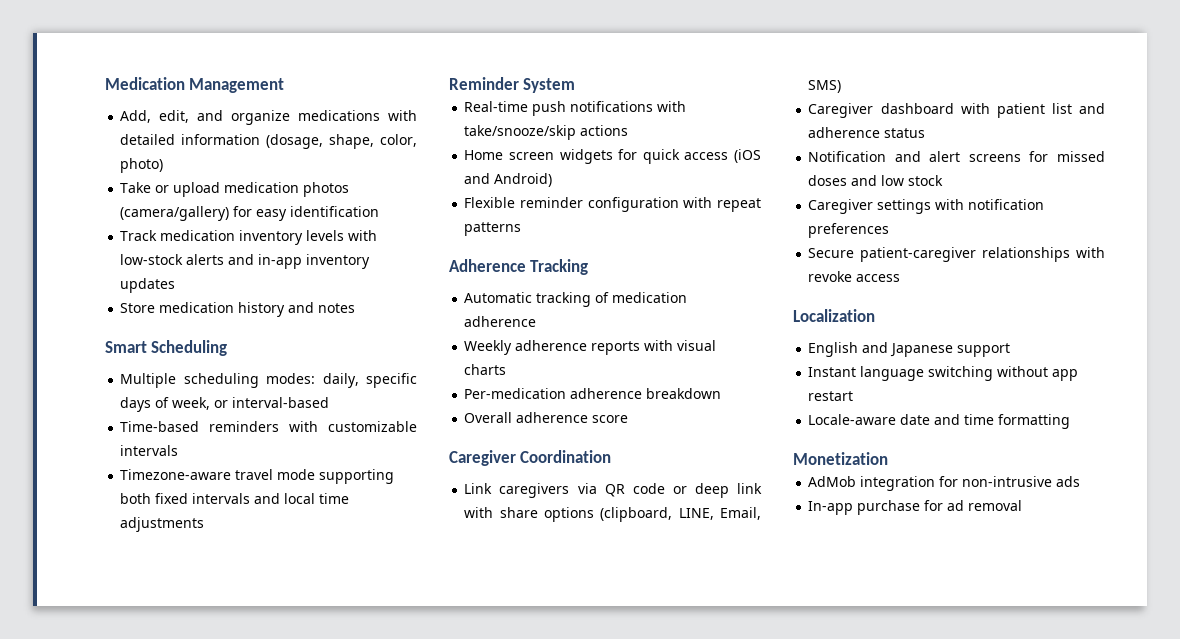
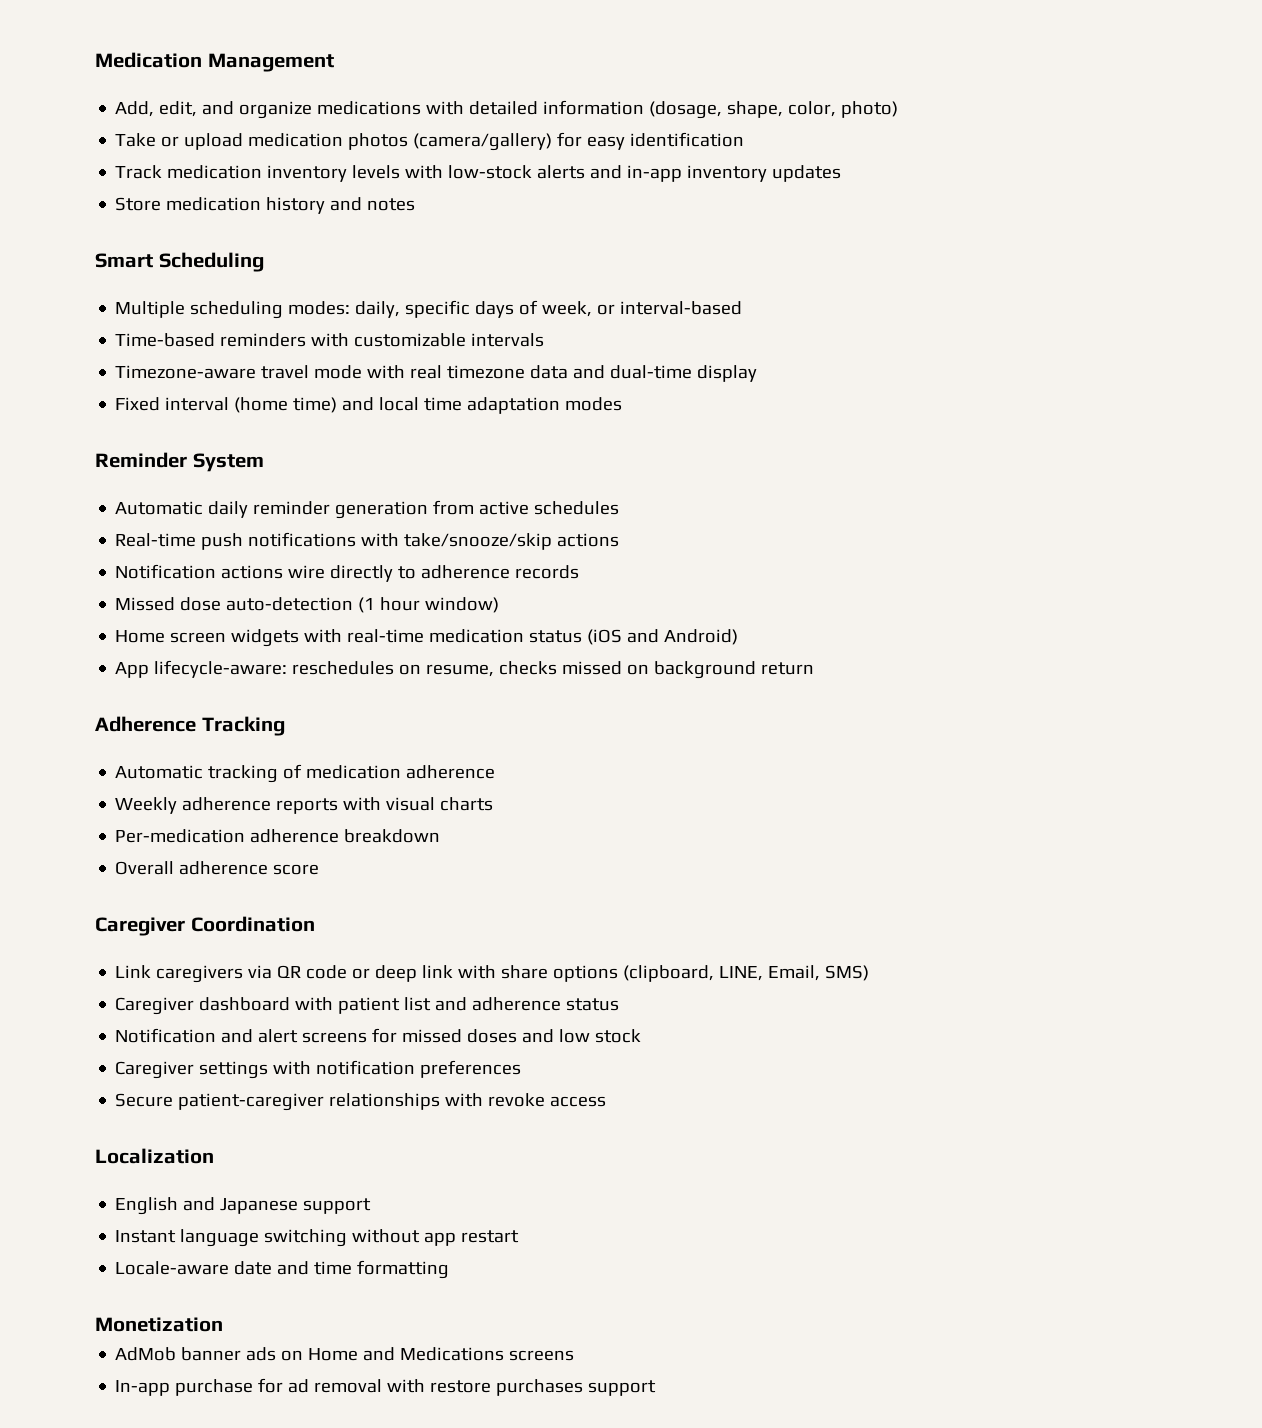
[319,469,395,484] [120,493,251,504] supporting both fixed intervals -> [367,365,758,382] [115,397,338,413] with real timezone data and dual-time display // Fixed interval (home time)
[120,517,205,532] adjustments -> [467,397,623,414] adaptation modes
(576, 85) none -> [115,500,620,519] // Automatic daily reminder generation from active schedules
(629, 130) none -> [115,564,580,582] [115,597,500,613] // Notification actions wire directly to adherence records // Missed dose auto-detection (1 hour window)
[618,149,729,164] for quick access -> [304,629,583,643] with real-time medication status
[464,197,761,212] [464,222,522,236] Flexible reminder configuration with repeat patterns -> [115,660,815,679] App lifecycle-aware: reschedules on resume, checks missed on background return
[860,476,1081,491] integration for non-intrusive ads -> [181,1347,575,1361] banner ads on Home and Medications screens
(1023, 505) none -> [387,1379,657,1396] with restore purchases support

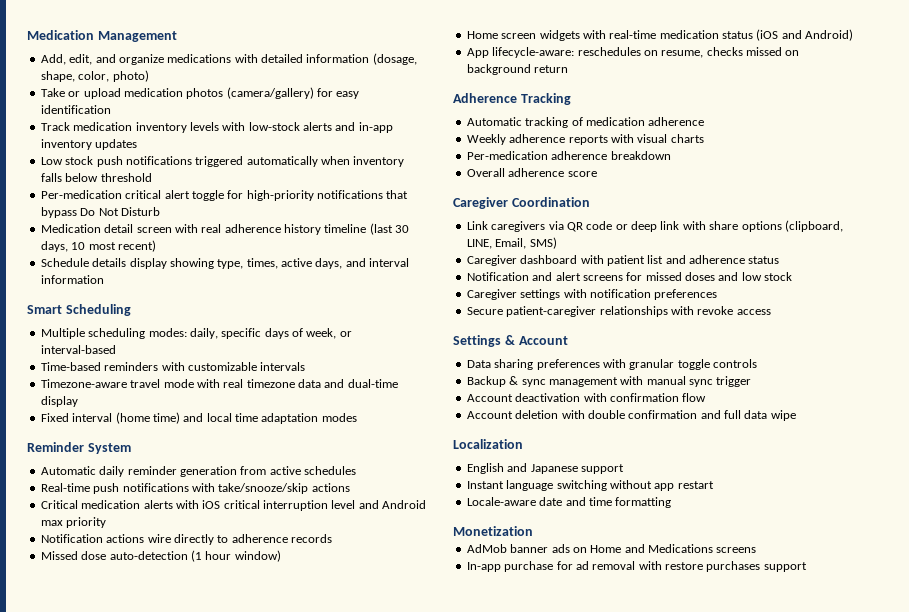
[115,197,416,214] Store medication history and notes -> [40,156,405,167] [40,173,152,182] [40,190,409,201] [40,207,160,218] [40,223,410,235] [40,240,156,252] [40,258,410,269] [40,275,104,284] Low stock push notifications triggered automatically when inventory falls below threshold // Per-medication critical alert toggle for high-priority notifications that bypass Do Not Disturb // Medication detail screen with real adherence history timeline (last 30 days, 10 most recent) // Schedule details display showing type, times, active days, and interval information
(620, 540) none -> [40,500,427,511] [40,517,107,528] // Critical medication alerts with iOS critical interruption level and Android max priority
(607, 1101) none -> [453,335,568,347] [466,359,757,370] [466,376,752,387] [466,393,707,402] [466,410,796,421] // Settings & Account // Data sharing preferences with granular toggle controls // Backup & sync management with manual sync trigger // Account deactivation with confirmation flow // Account deletion with double confirmation and full data wipe

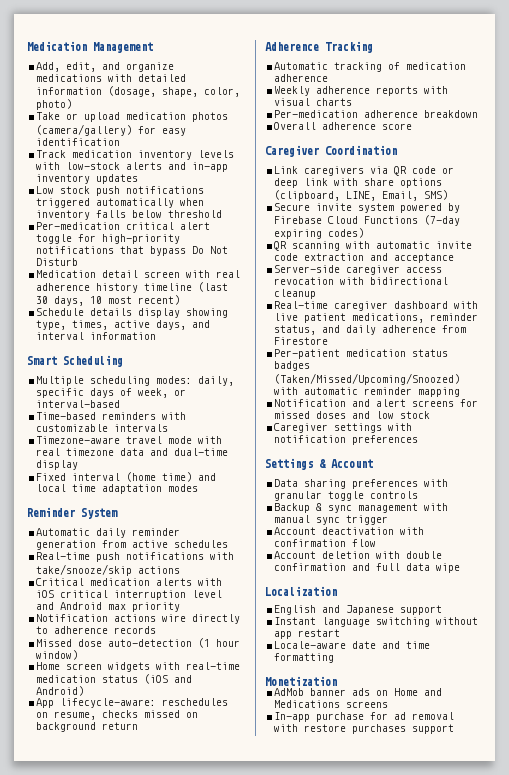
[466,255,780,266] Caregiver dashboard with patient list and adherence status -> [274,203,461,213] [274,215,461,226] [274,228,365,239] [274,241,473,251] [274,253,455,263] [274,265,443,275] [274,277,449,285] [274,289,317,299] [274,301,479,311] [274,313,479,323] [274,325,467,335] [274,337,329,345] [274,349,449,359] [274,361,311,371] [274,373,461,385] [274,387,461,397] Secure invite system powered by Firebase Cloud Functions (7-day expiring codes) // QR scanning with automatic invite code extraction and acceptance // Server-side caregiver access revocation with bidirectional cleanup // Real-time caregiver dashboard with live patient medications, reminder status, and daily adherence from Firestore // Per-patient medication status badges (Taken/Missed/Upcoming/Snoozed) with automatic reminder mapping
[466,306,771,317] // Secure patient-caregiver relationships with revoke access -> (419, 440) none

